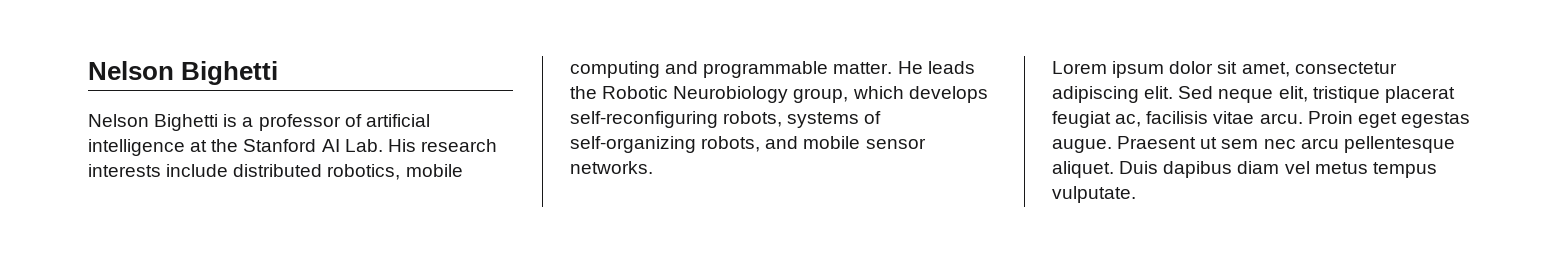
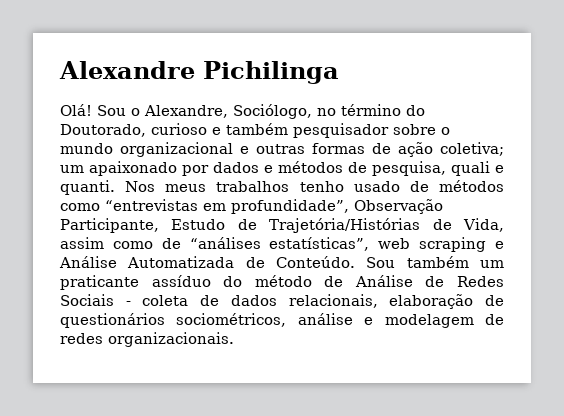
[88,61,279,85] [88,114,430,131] [88,139,497,156] [88,164,463,180] [570,61,975,78] [570,86,988,103] [570,111,882,128] [570,136,926,153] [570,161,653,174] [1052,61,1397,78] [1052,86,1455,103] [1052,111,1470,128] [1052,136,1455,153] [1052,161,1437,178] [1052,186,1136,203] Nelson Bighetti // Nelson Bighetti is a professor of artificial intelligence at the Stanford AI Lab. His research interests include distributed robotics, mobile computing and programmable matter. He leads the Robotic Neurobiology group, which develops self-reconfiguring robots, systems of self-organizing robots, and mobile sensor networks. // Lorem ipsum dolor sit amet, consectetur adipiscing elit. Sed neque elit, tristique placerat feugiat ac, facilisis vitae arcu. Proin eget egestas augue. Praesent ut sem nec arcu pellentesque aliquet. Duis dapibus diam vel metus tempus vulputate. -> [59,61,339,84] [60,104,425,119] [60,123,450,138] [60,142,504,157] [60,161,504,176] [60,180,505,195] [60,199,443,214] [60,218,504,233] [60,237,504,252] [59,256,504,268] [60,275,504,290] [60,294,505,309] [60,313,504,328] [60,332,234,347] Alexandre Pichilinga // Olá! Sou o Alexandre, Sociólogo, no término do Doutorado, curioso e também pesquisador sobre o mundo organizacional e outras formas de ação coletiva; um apaixonado por dados e métodos de pesquisa, quali e quanti. Nos meus trabalhos tenho usado de métodos como “entrevistas em profundidade”, Observação Participante, Estudo de Trajetória/Histórias de Vida, assim como de “análises estatísticas”, web scraping e Análise Automatizada de Conteúdo. Sou também um praticante assíduo do método de Análise de Redes Sociais - coleta de dados relacionais, elaboração de questionários sociométricos, análise e modelagem de redes organizacionais.

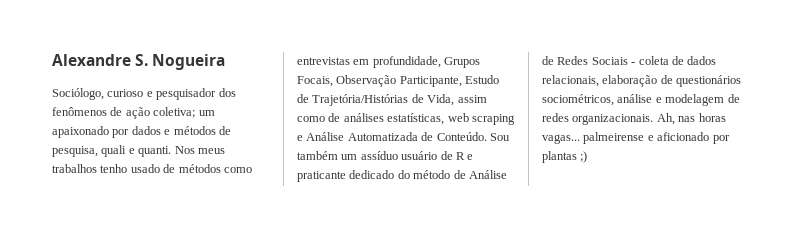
[203,61,339,84] [60,104,425,119] [60,123,450,138] [60,142,365,157] Pichilinga // Olá! Sou o Alexandre, Sociólogo, no término do Doutorado, curioso e também pesquisador sobre o mundo organizacional e outras formas -> [135,54,226,70] [52,88,236,100] [52,107,107,116] S. Nogueira // Sociólogo, curioso e pesquisador dos fenômenos
[105,199,349,214] “entrevistas em profundidade”, -> [297,56,481,68] [297,76,333,87] entrevistas em profundidade, Grupos Focais,
[189,237,370,251] “análises estatísticas”, -> [343,113,445,125] análises estatísticas,
[60,275,211,290] praticante assíduo -> [360,151,474,160] [297,170,395,182] assíduo usuário de R e praticante dedicado
(234, 339) none -> [656,113,726,125] [542,132,730,144] [542,151,588,163] Ah, nas horas vagas... palmeirense e aficionado por plantas ;)

